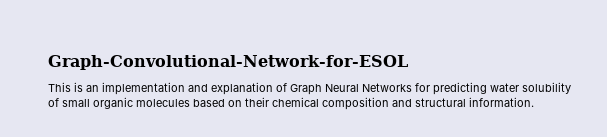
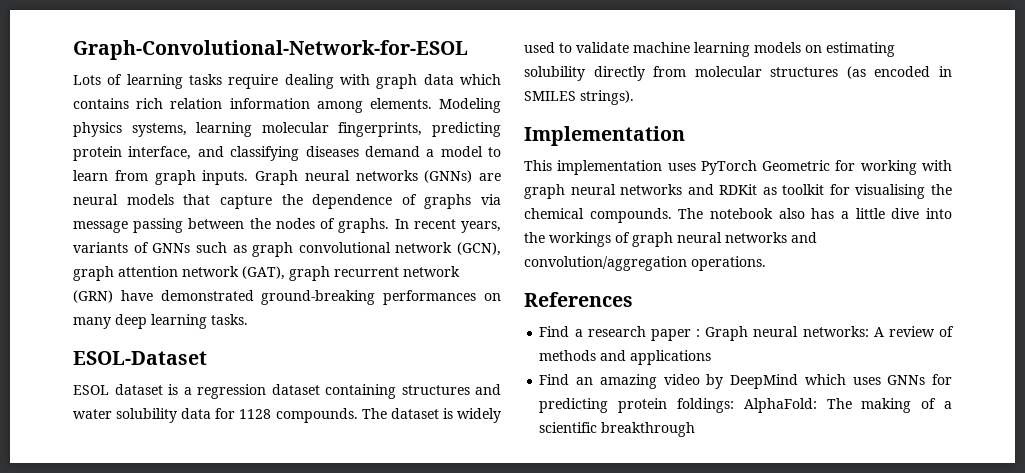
[48,82,571,95] [48,97,534,110] This is an implementation and explanation of Graph Neural Networks for predicting water solubility of small organic molecules based on their chemical composition and structural information. -> [73,74,501,89] [73,98,501,113] [73,122,501,137] [73,146,501,161] [73,170,501,185] [73,194,501,209] [73,218,502,233] [73,242,501,257] [73,266,460,281] [73,290,501,305] [73,314,248,329] [73,351,207,365] [73,384,501,399] [73,408,501,423] [524,42,895,57] [524,66,952,81] [524,90,634,105] [524,126,685,146] [524,160,952,175] [524,184,952,199] [524,208,952,223] [524,232,817,247] [524,256,766,271] [524,292,633,307] [539,326,955,341] [539,350,712,365] [539,374,953,389] [539,398,953,413] [539,422,696,437] Lots of learning tasks require dealing with graph data which contains rich relation information among elements. Modeling physics systems, learning molecular fingerprints, predicting protein interface, and classifying diseases demand a model to learn from graph inputs. Graph neural networks (GNNs) are neural models that capture the dependence of graphs via message passing between the nodes of graphs. In recent years, variants of GNNs such as graph convolutional network (GCN), graph attention network (GAT), graph recurrent network (GRN) have demonstrated ground-breaking performances on many deep learning tasks. // ESOL-Dataset // ESOL dataset is a regression dataset containing structures and water solubility data for 1128 compounds. The dataset is widely used to validate machine learning models on estimating solubility directly from molecular structures (as encoded in SMILES strings). // Implementation // This implementation uses PyTorch Geometric for working with graph neural networks and RDKit as toolkit for visualising the chemical compounds. The notebook also has a little dive into the workings of graph neural networks and convolution/aggregation operations. // References // Find a research paper : Graph neural networks: A review of methods and applications // Find an amazing video by DeepMind which uses GNNs for predicting protein foldings: AlphaFold: The making of a scientific breakthrough

